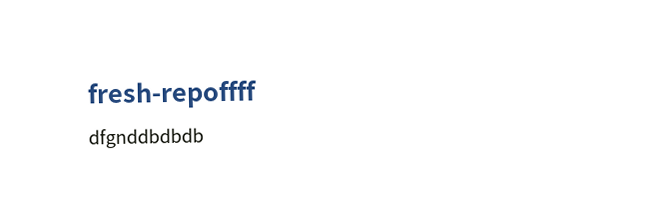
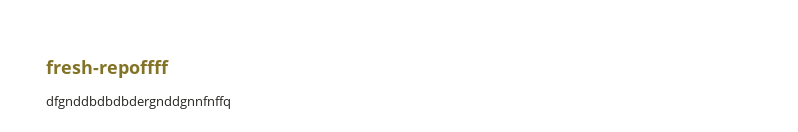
[88,127,204,149] dfgnddbdbdb -> [46,96,231,109] dfgnddbdbdbdergnddgnnfnffq

